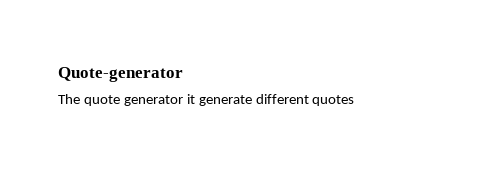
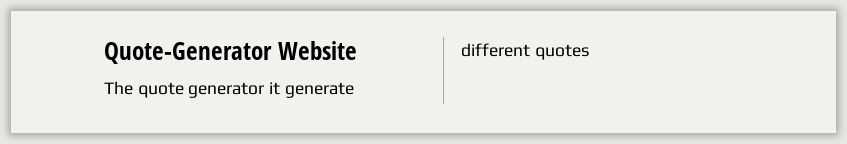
[58,67,183,82] Quote-generator -> [104,41,357,64] Quote-Generator Website

